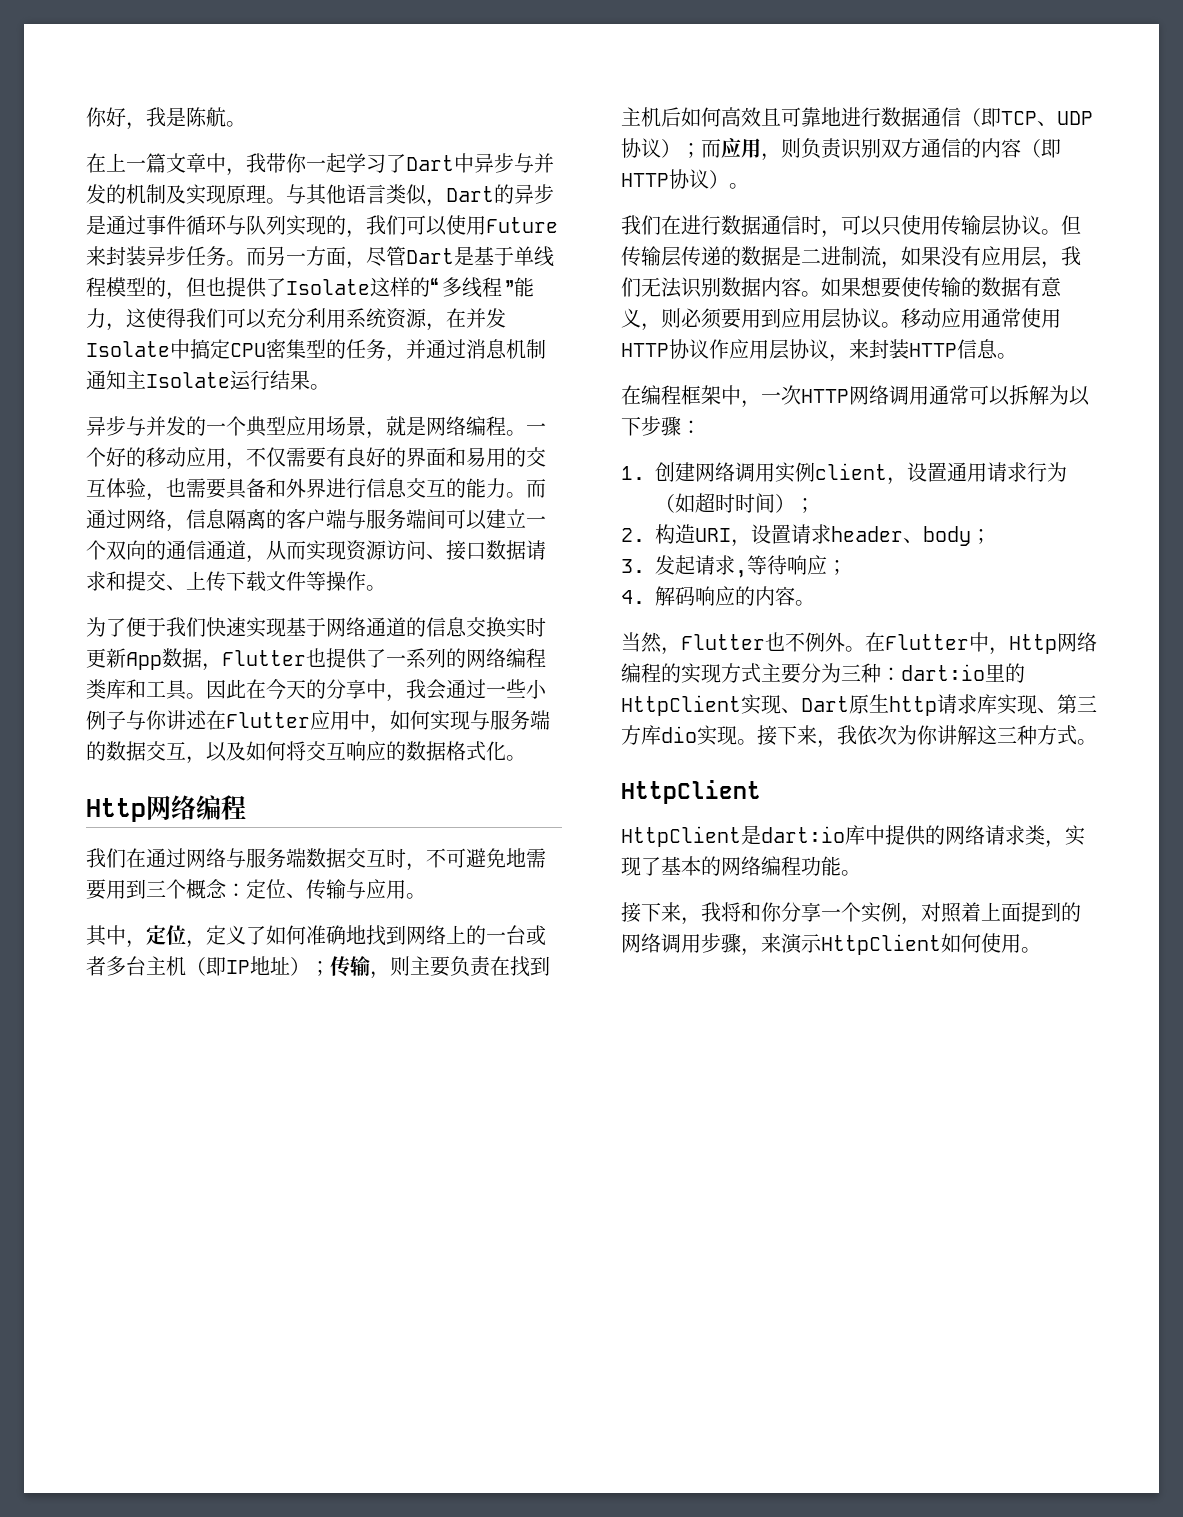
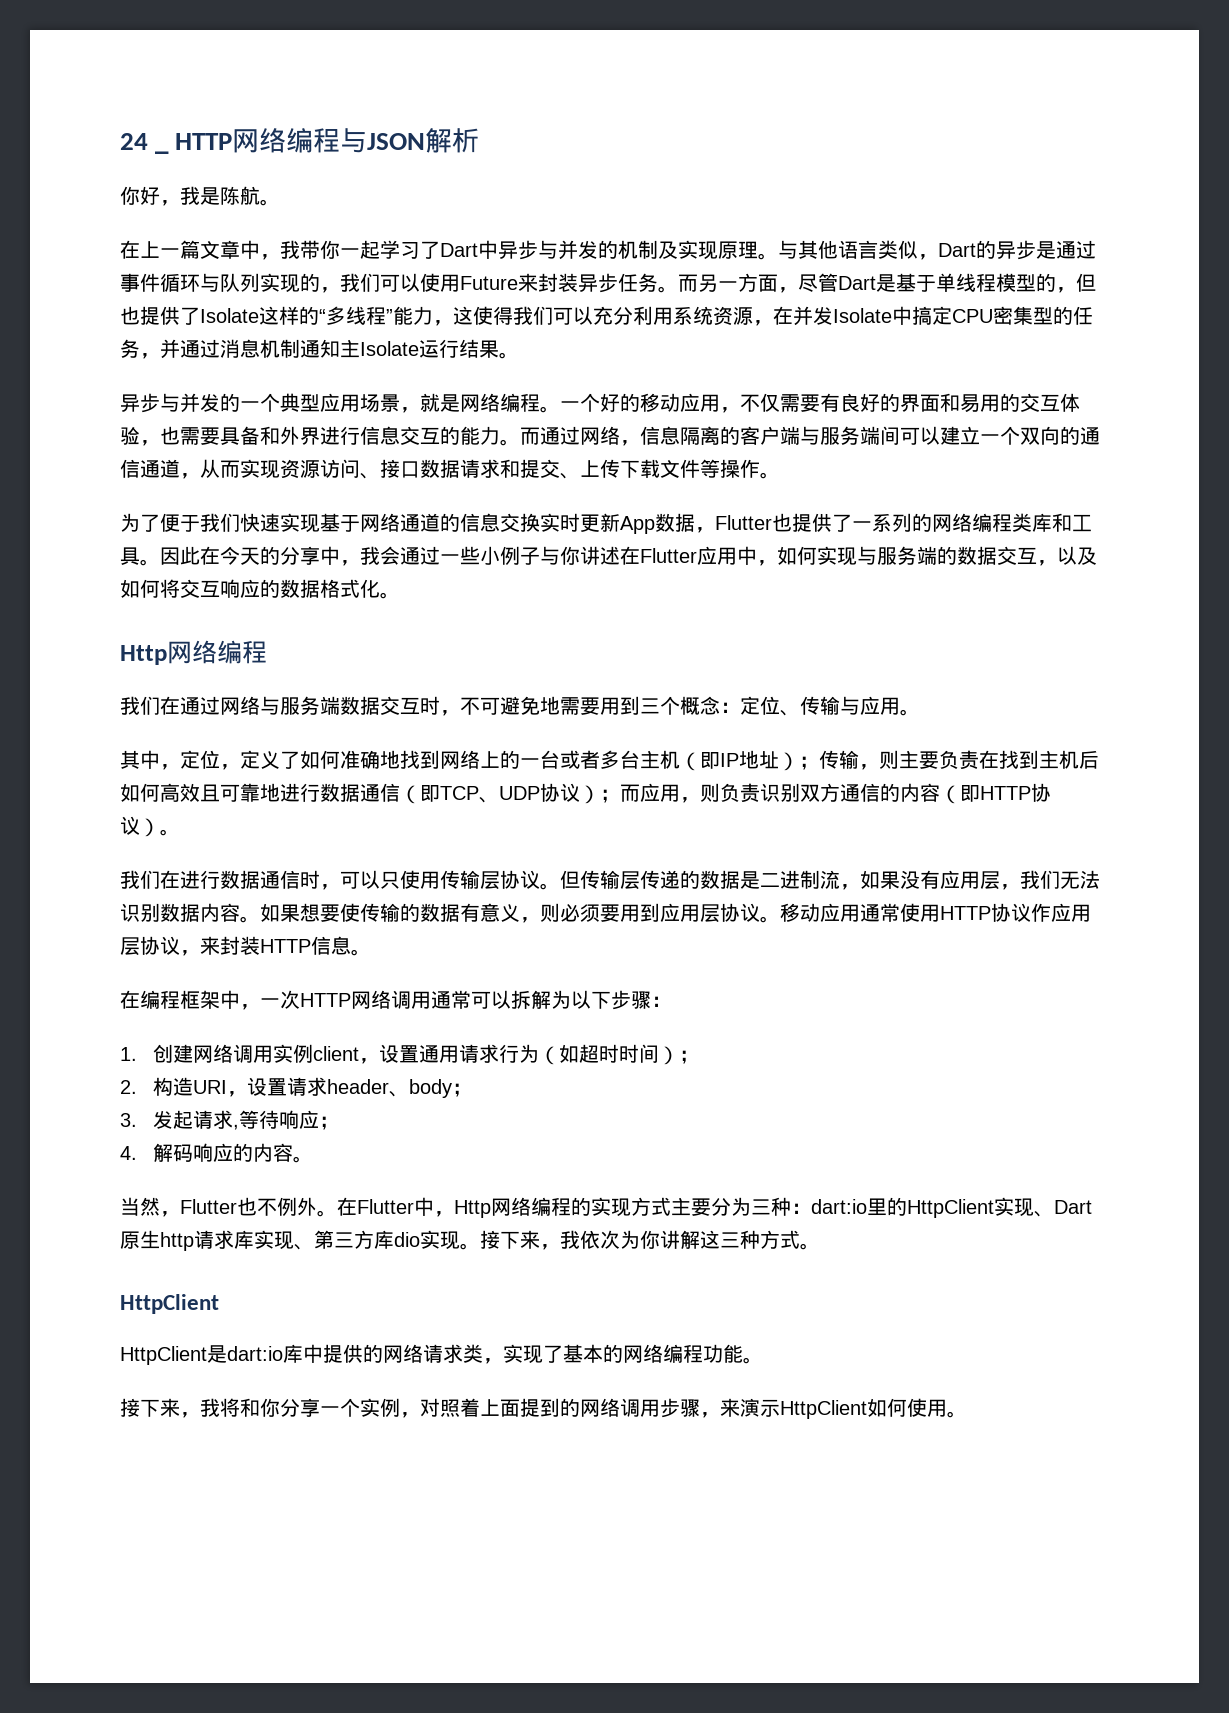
(86, 117) none -> [120,133,148,150] [155,150,170,154] [175,128,480,153] 24 _ HTTP网络编程与JSON解析 //

